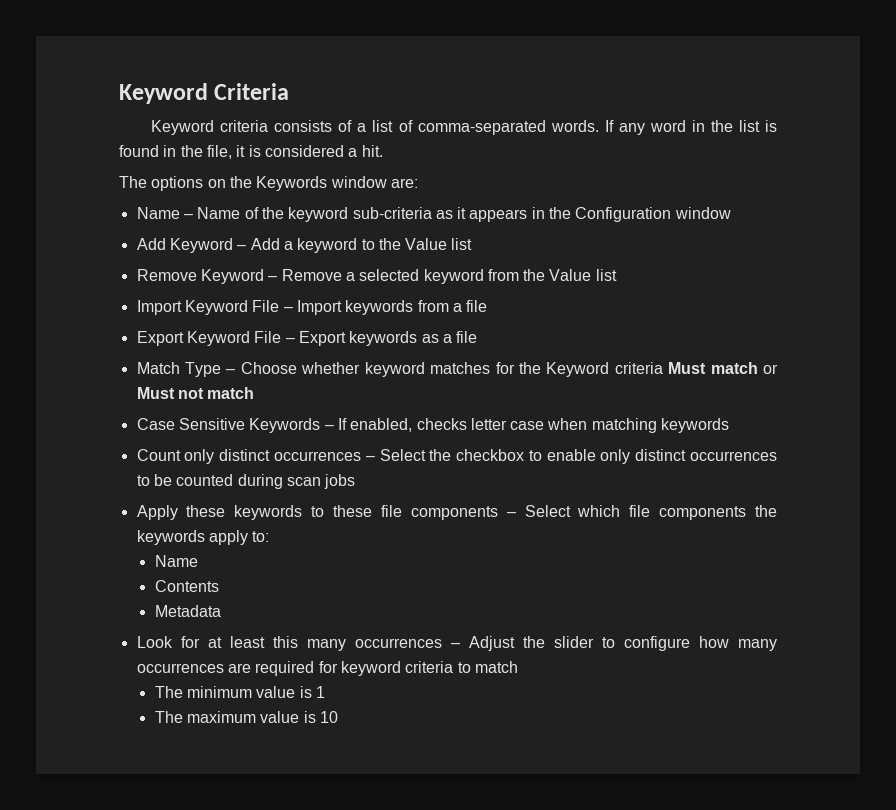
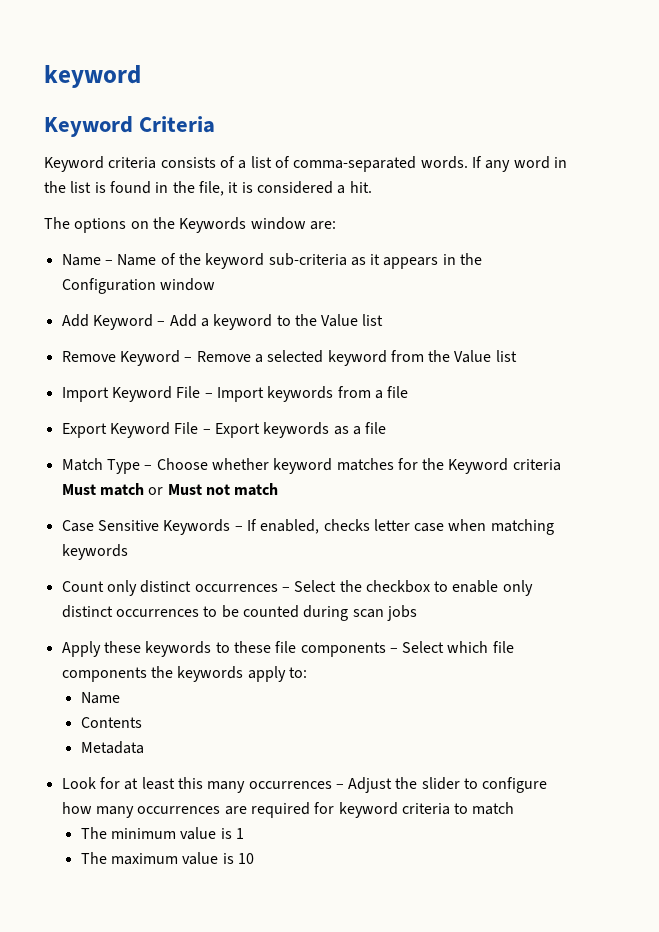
(119, 93) none -> [44,65,141,88] keyword //

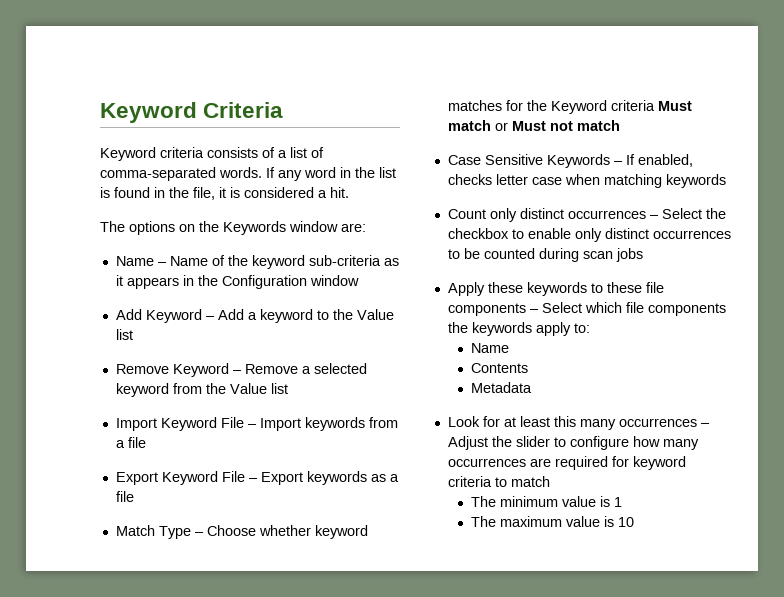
[44,65,141,88] keyword // -> (100, 112) none

